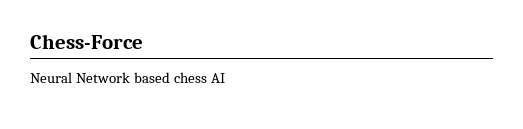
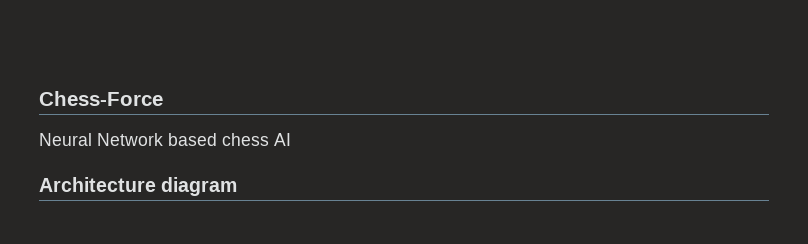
(225, 78) none -> [39,177,238,196] // Architecture diagram

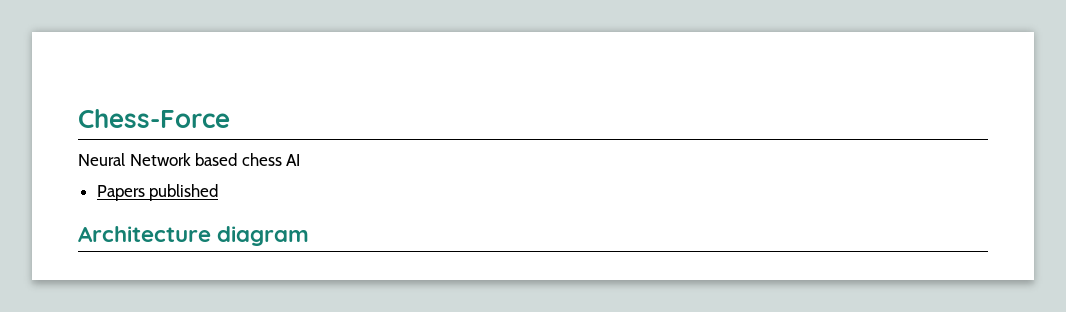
(291, 139) none -> [96,184,219,201] // Papers published

